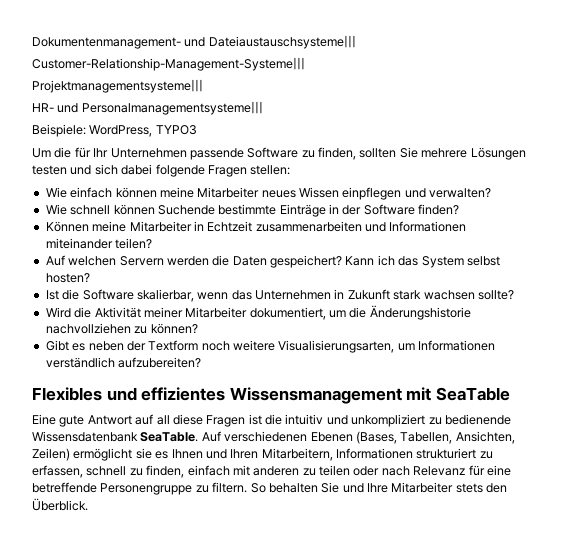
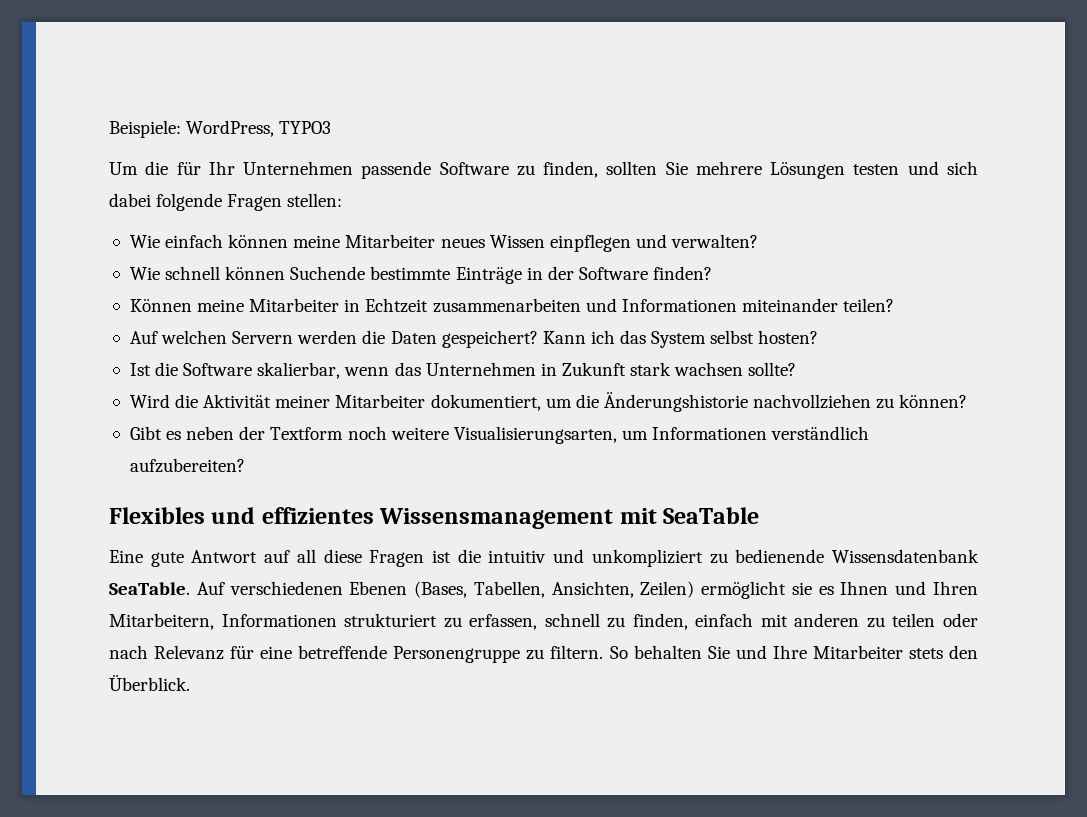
[32,35,356,49] [32,57,305,71] [32,79,203,93] [32,101,263,115] Dokumentenmanagement- und Dateiaustauschsysteme||| // Customer-Relationship-Management-Systeme||| // Projektmanagementsysteme||| // HR- und Personalmanagementsysteme||| // -> (109, 129) none

